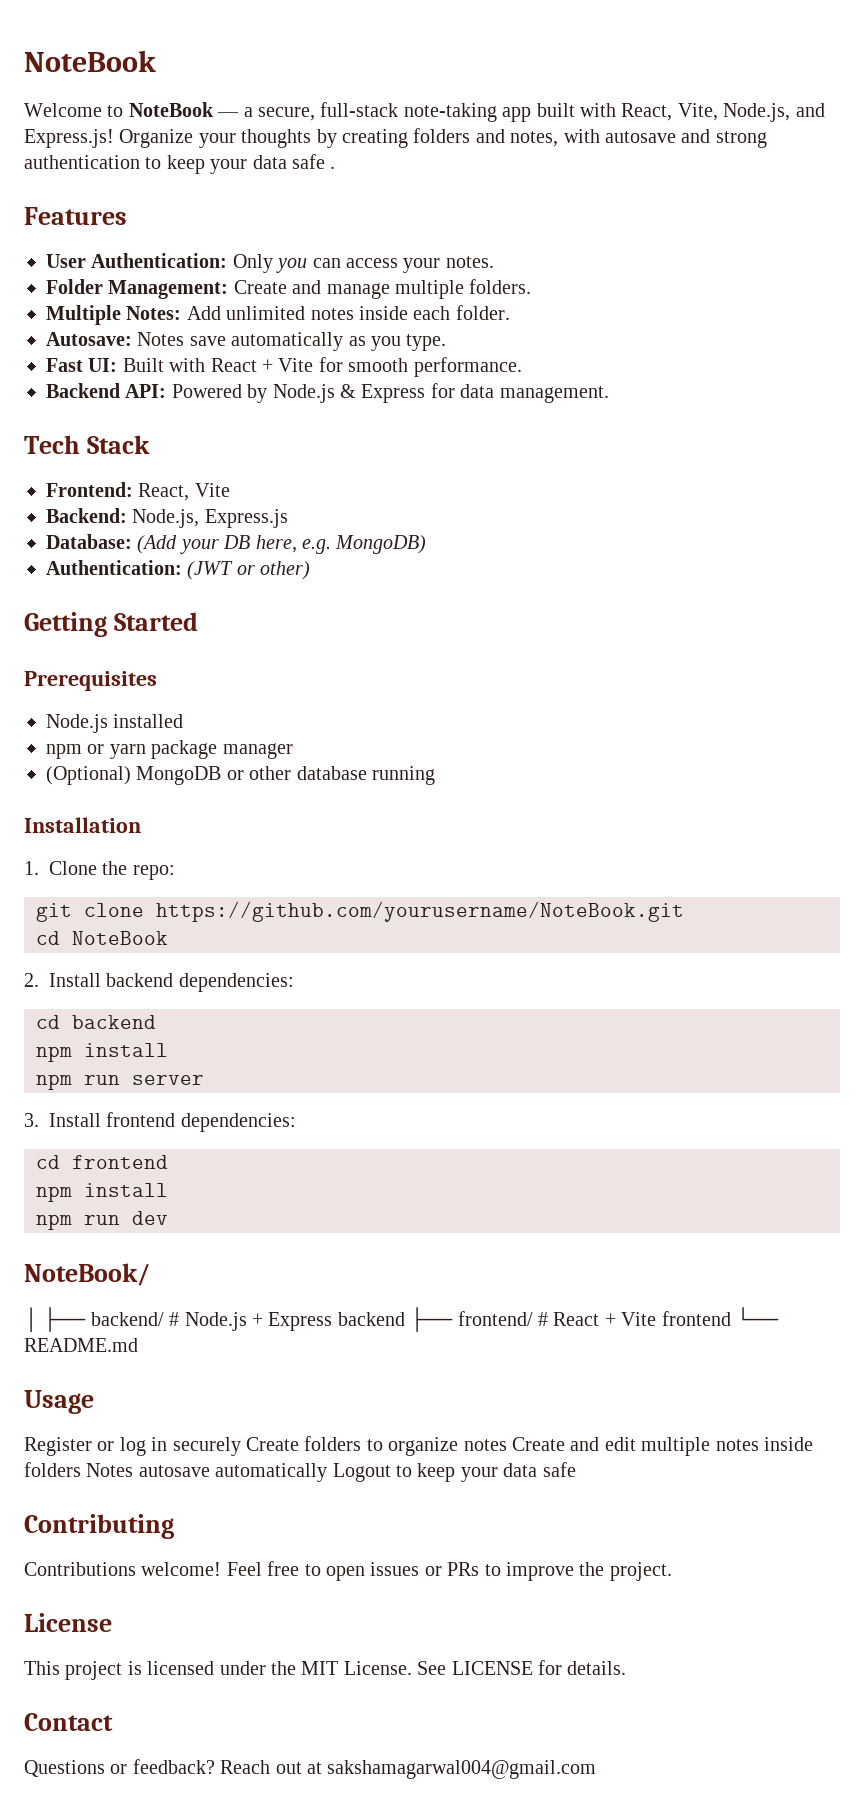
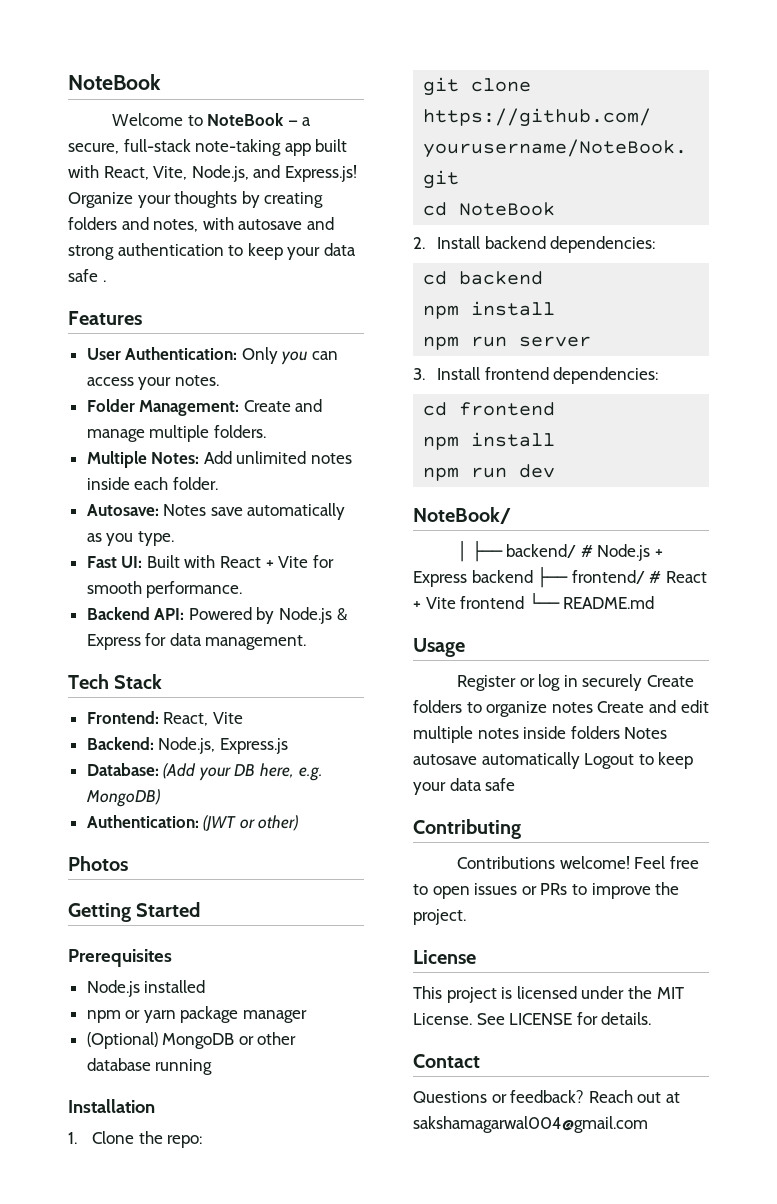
(311, 570) none -> [68,856,128,871] // Photos

